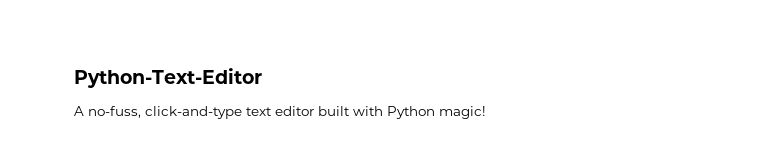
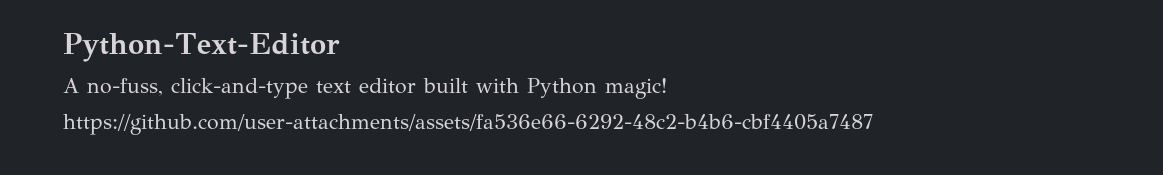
(486, 112) none -> [63,114,873,135] // https://github.com/user-attachments/assets/fa536e66-6292-48c2-b4b6-cbf4405a7487

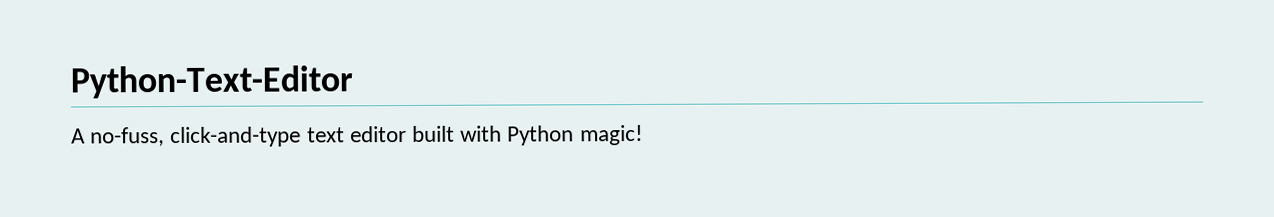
[63,114,873,135] // https://github.com/user-attachments/assets/fa536e66-6292-48c2-b4b6-cbf4405a7487 -> (643, 135) none

